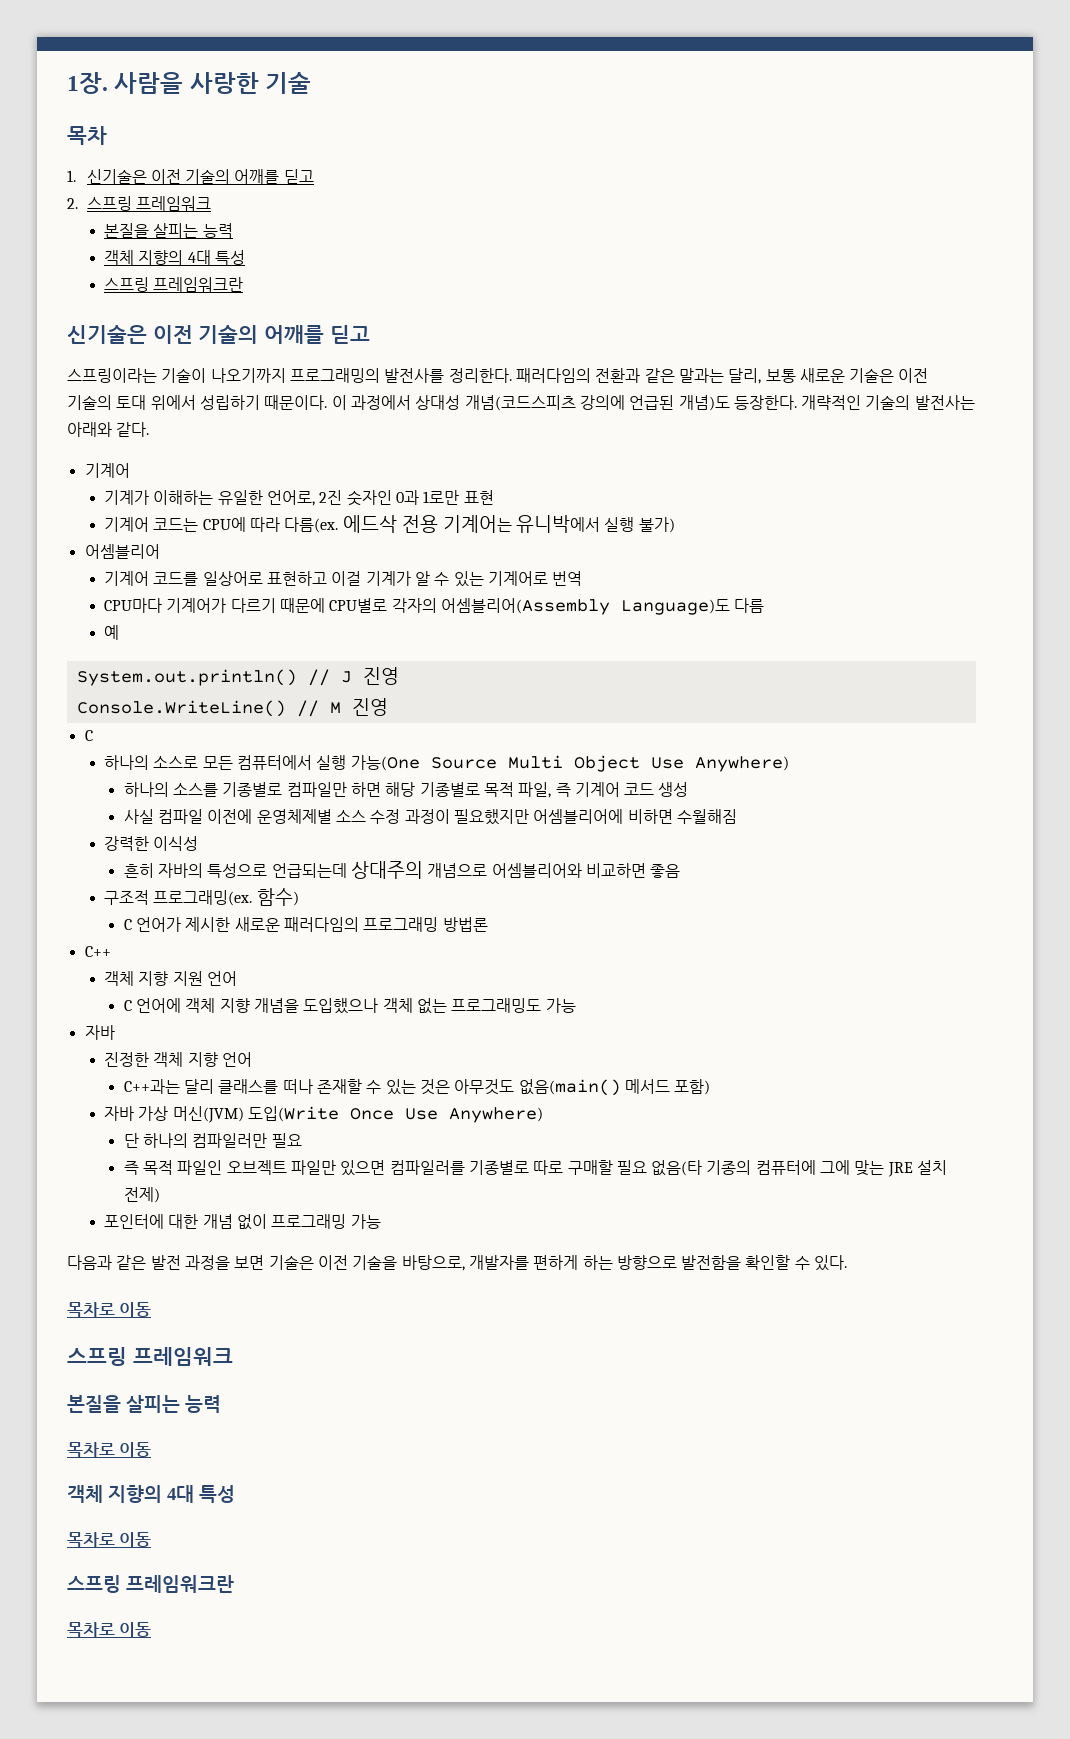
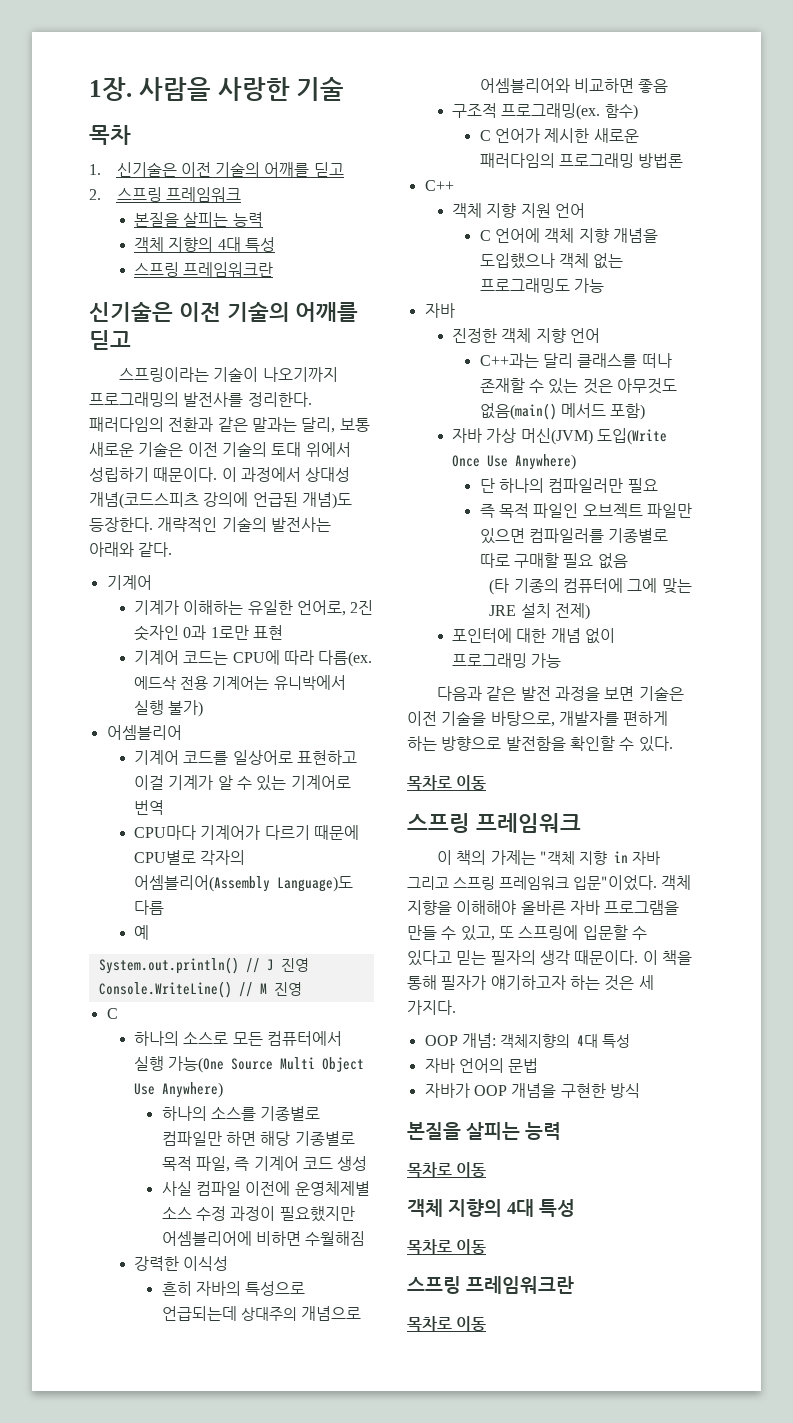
[651,1160,703,1176] 없음(타 -> [597,553,628,569] [489,578,510,595] 없음 // (타
(233, 1356) none -> [436,850,661,865] [407,875,692,891] [407,900,680,915] [407,925,647,941] [407,950,692,966] [407,975,654,991] [407,1000,456,1015] [424,1033,631,1048] [424,1058,539,1073] [424,1083,640,1098] // 이 책의 가제는 "객체 지향 in 자바 그리고 스프링 프레임워크 입문"이었다. 객체 지향을 이해해야 올바른 자바 프로그램을 만들 수 있고, 또 스프링에 입문할 수 있다고 믿는 필자의 생각 때문이다. 이 책을 통해 필자가 얘기하고자 하는 것은 세 가지다. // OOP 개념: 객체지향의 4대 특성 // 자바 언어의 문법 // 자바가 OOP 개념을 구현한 방식

